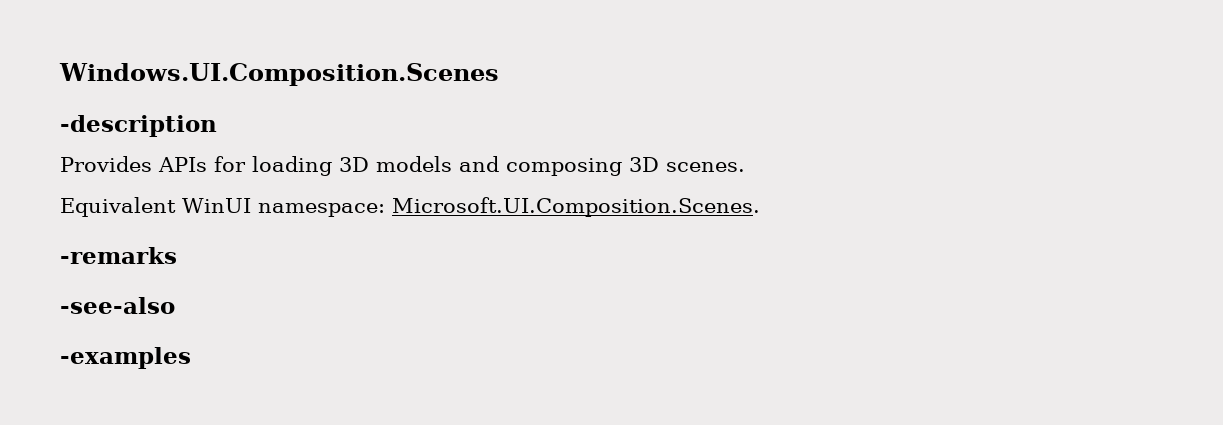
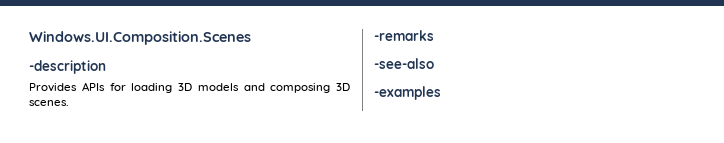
[60,197,760,217] // Equivalent WinUI namespace: Microsoft.UI.Composition.Scenes. -> (69, 103) none

